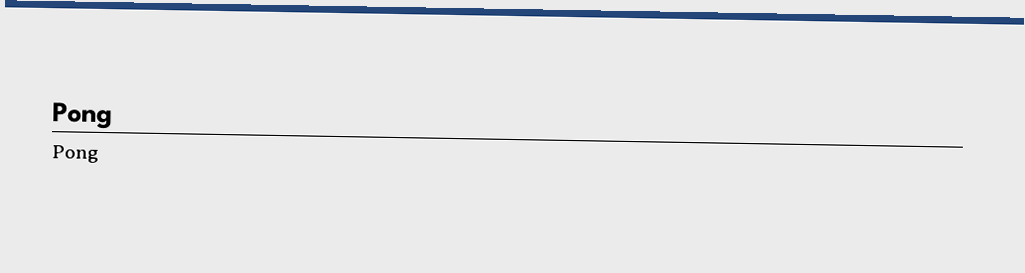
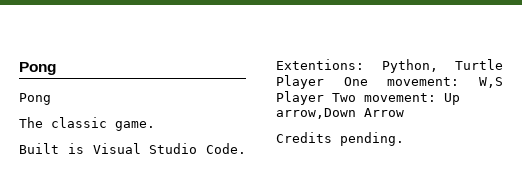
(99, 154) none -> [19,117,155,131] [19,143,246,154] [276,59,503,73] [276,75,503,89] [276,91,460,105] [276,108,404,119] [276,132,404,146] // The classic game. // Built is Visual Studio Code. Extentions: Python, Turtle Player One movement: W,S Player Two movement: Up arrow,Down Arrow // Credits pending.

